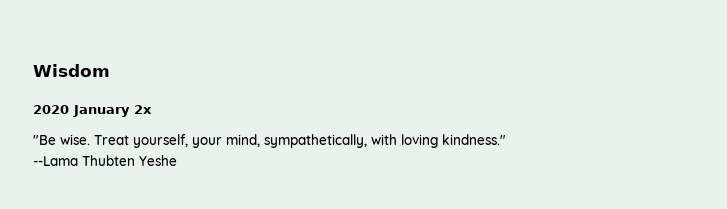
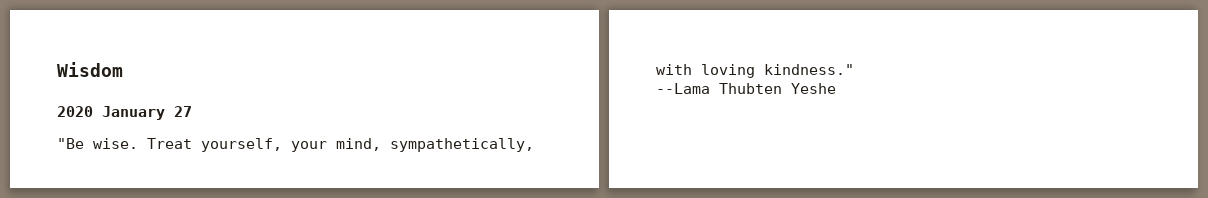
[134,105,152,114] 2x -> [174,106,192,117] 27

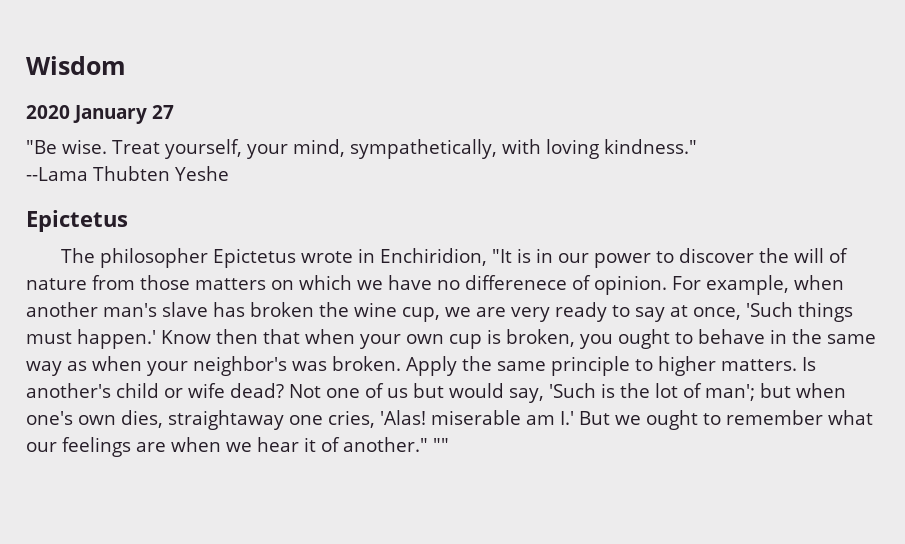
(836, 88) none -> [26,210,128,232] [61,248,849,268] [26,275,844,295] [26,302,853,322] [26,329,876,349] [26,356,817,376] [26,383,846,403] [26,410,873,430] [26,437,449,457] // Epictetus // The philosopher Epictetus wrote in Enchiridion, "It is in our power to discover the will of nature from those matters on which we have no differenece of opinion. For example, when another man's slave has broken the wine cup, we are very ready to say at once, 'Such things must happen.' Know then that when your own cup is broken, you ought to behave in the same way as when your neighbor's was broken. Apply the same principle to higher matters. Is another's child or wife dead? Not one of us but would say, 'Such is the lot of man'; but when one's own dies, straightaway one cries, 'Alas! miserable am I.' But we ought to remember what our feelings are when we hear it of another." ""

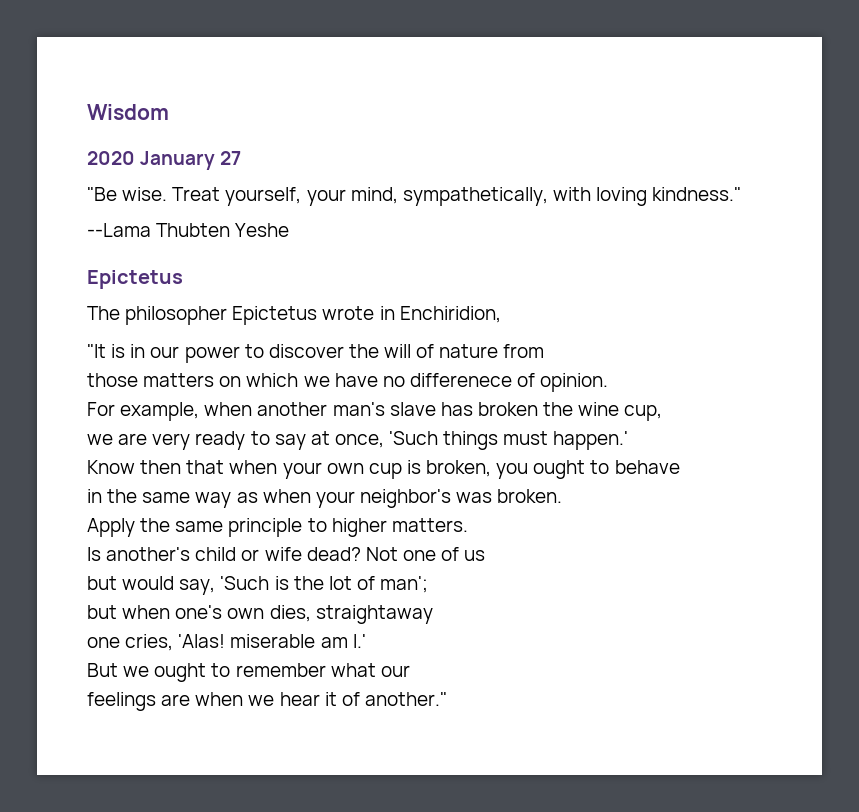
(488, 257) none -> (501, 314) //
(135, 282) none -> (545, 351) //
(667, 285) none -> (609, 382) //
(440, 314) none -> (663, 413) //
(156, 339) none -> (629, 440) //
(765, 336) none -> (680, 467) //
(402, 363) none -> (563, 496) //
(798, 365) none -> (468, 525) //
(409, 393) none -> (486, 555) //
(755, 392) none -> (429, 584) //
(284, 420) none -> (433, 614) //
(574, 418) none -> (366, 641) //
(57, 447) none -> (410, 671) //
[433,438,449,452] "" -> (447, 699) none

